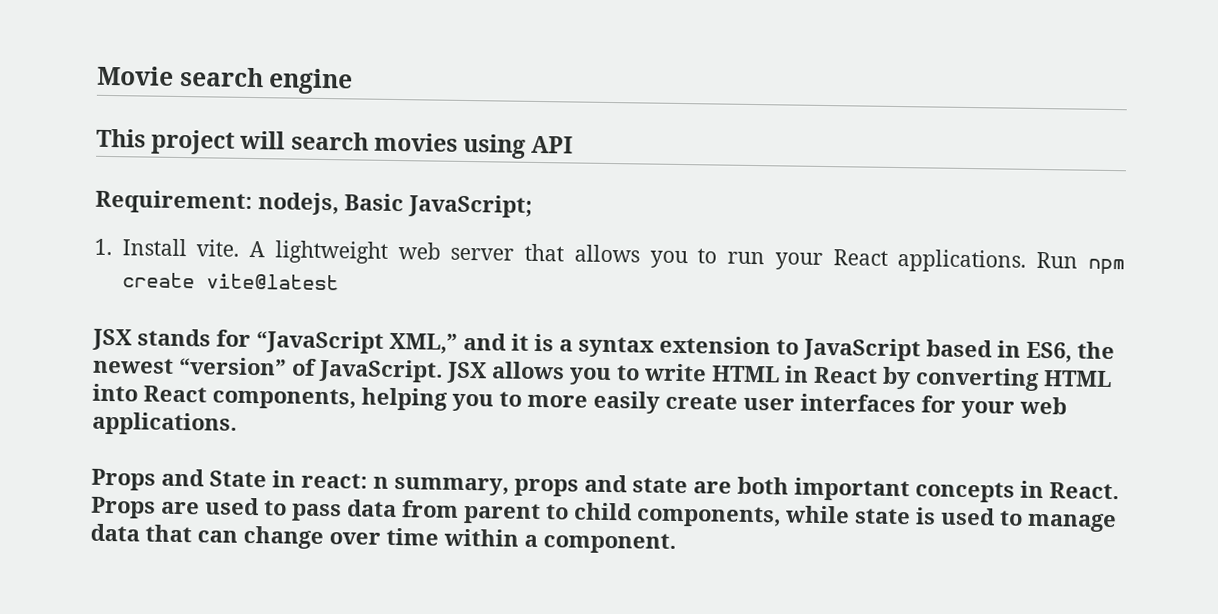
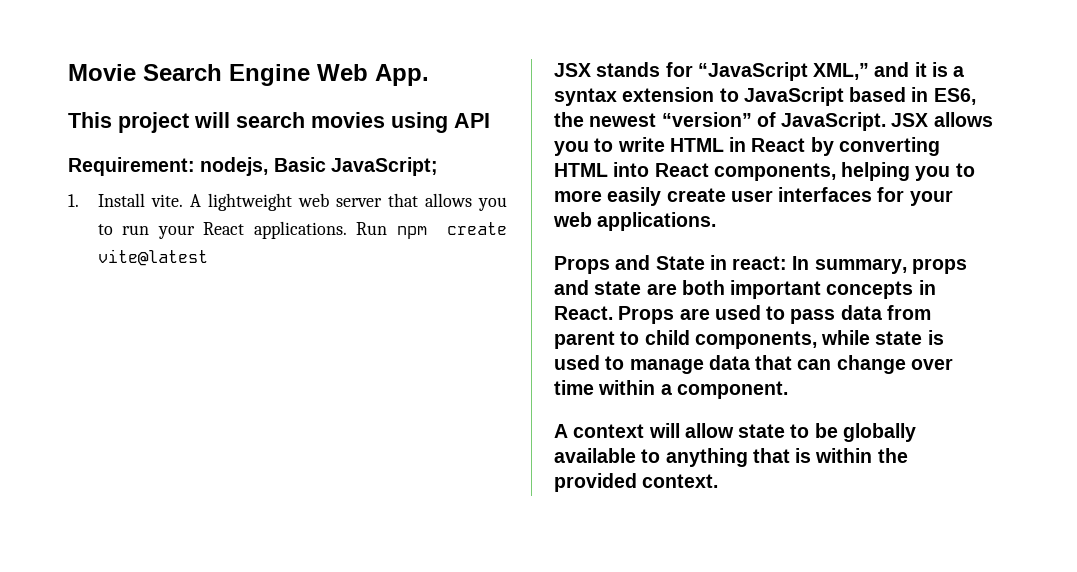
[179,66,354,95] search engine -> [143,64,429,86] Search Engine Web App.
[373,476,389,489] n -> [792,256,810,270] In
(676, 543) none -> [554,423,916,442] [554,448,908,467] [554,473,719,492] // A context will allow state to be globally available to anything that is within the provided context.

